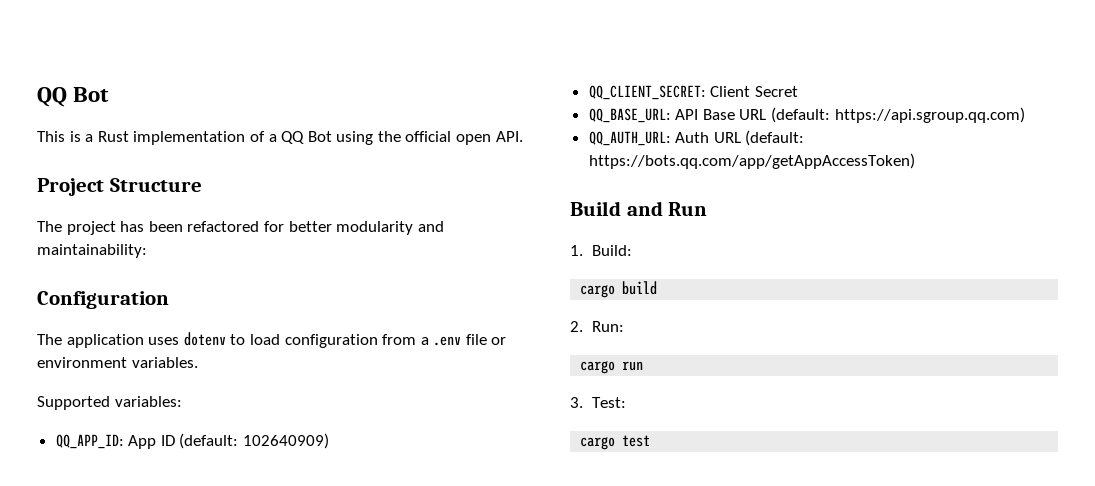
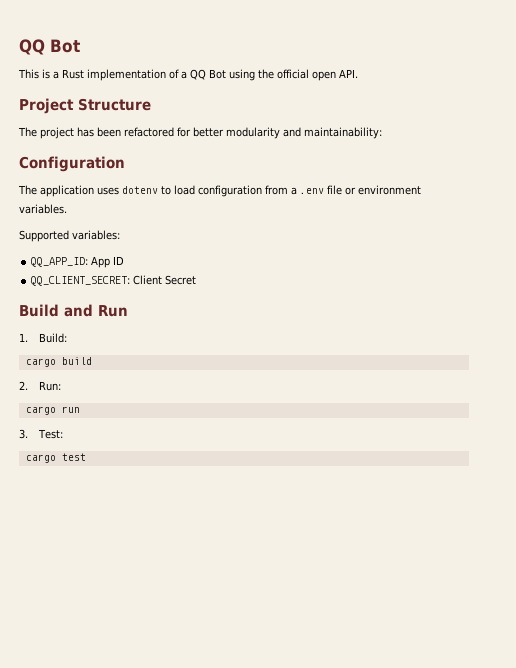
[179,433,330,449] (default: 102640909) -> (125, 260) none
[588,107,1025,123] [588,130,805,146] [588,153,915,169] // QQ_BASE_URL: API Base URL (default: https://api.sgroup.qq.com) // QQ_AUTH_URL: Auth URL (default: https://bots.qq.com/app/getAppAccessToken) -> (197, 280) none

